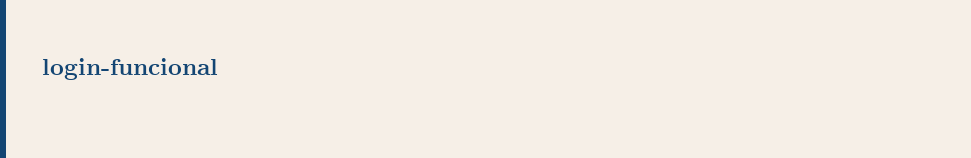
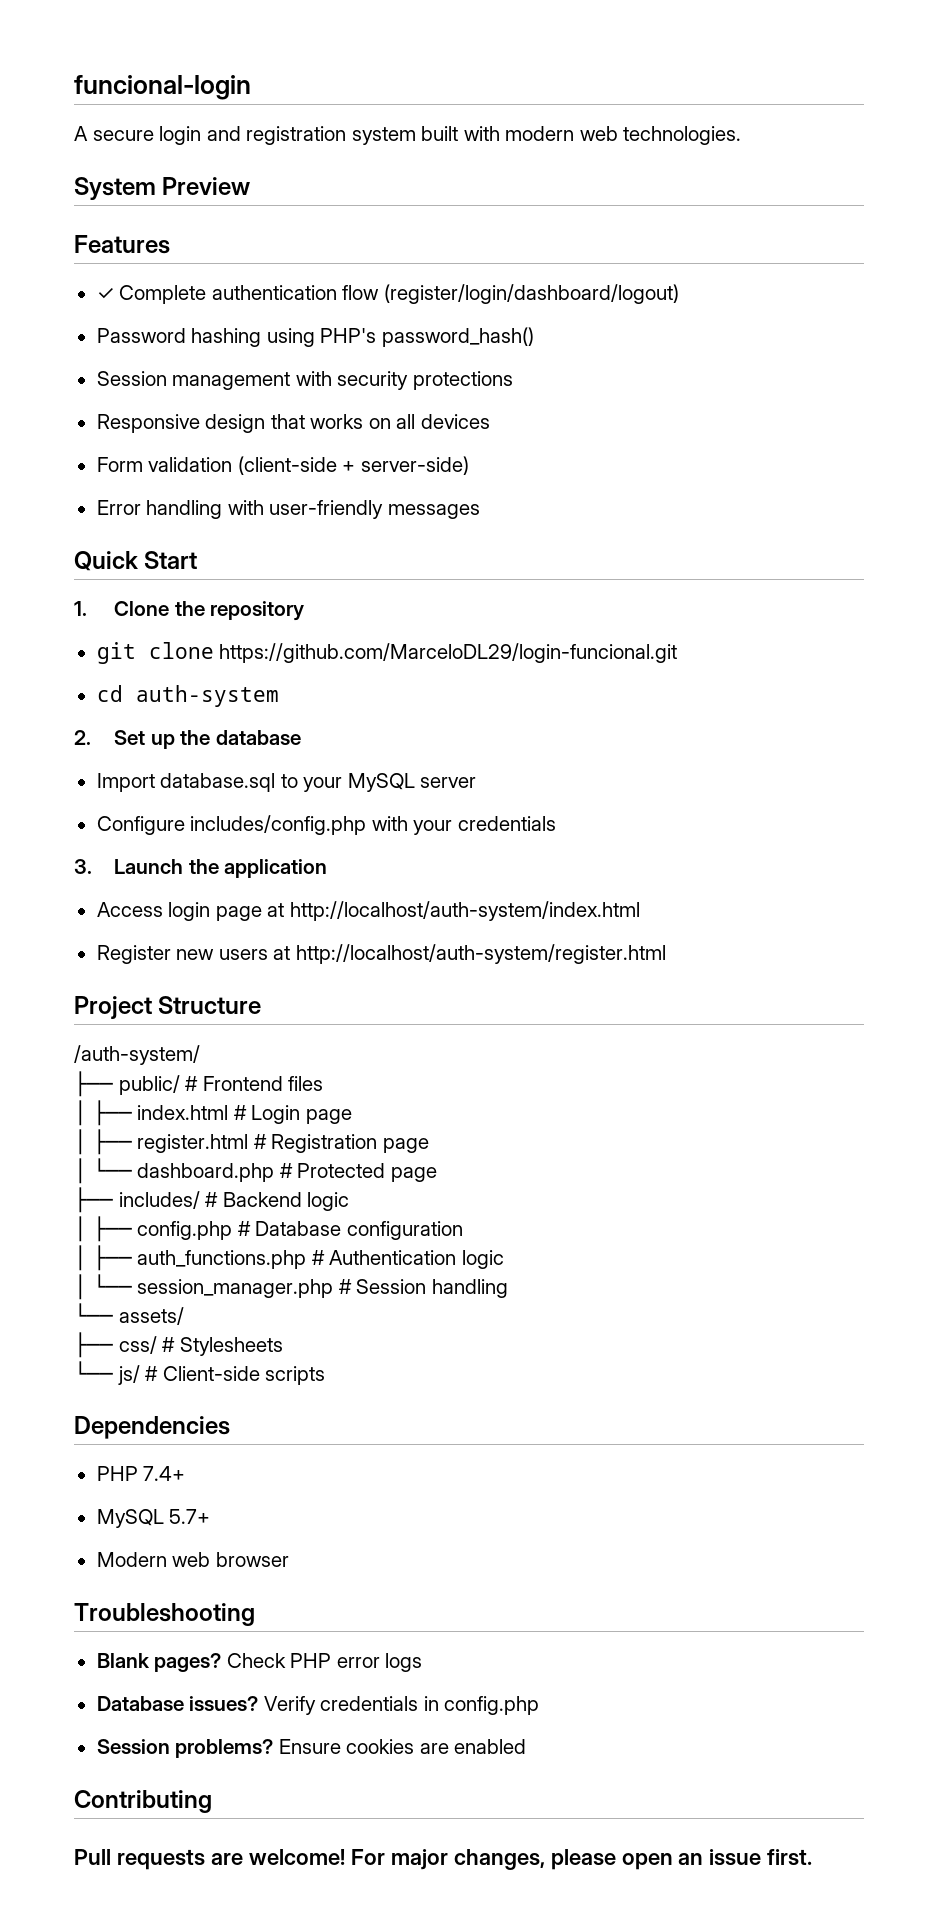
[42,58,218,80] login-funcional -> [74,75,251,100] [74,126,742,145] [74,177,251,200] [74,235,170,254] [96,284,679,304] [96,327,534,347] [96,371,513,390] [96,414,490,433] [96,456,469,475] [96,500,480,519] [74,551,198,571] [74,601,305,621] [96,642,678,664] [96,685,279,707] [74,730,302,749] [96,773,477,792] [96,815,556,835] [74,859,328,878] [96,901,640,921] [96,944,666,964] [74,996,262,1019] [74,1045,200,1065] [74,1071,324,1097] [74,1100,352,1126] [74,1129,429,1155] [74,1158,437,1184] [74,1187,350,1213] [74,1216,463,1242] [74,1245,504,1271] [74,1274,508,1300] [74,1303,184,1325] [74,1332,283,1358] [74,1361,326,1385] [74,1416,230,1439] [96,1466,186,1481] [96,1509,211,1528] [96,1552,289,1567] [74,1603,255,1626] [96,1653,423,1672] [96,1696,540,1715] [96,1739,527,1758] [74,1790,212,1813] [74,1849,813,1870] funcional-login // A secure login and registration system built with modern web technologies. // System Preview // Features // ✓ Complete authentication flow (register/login/dashboard/logout) // Password hashing using PHP's password_hash() // Session management with security protections // Responsive design that works on all devices // Form validation (client-side + server-side) // Error handling with user-friendly messages // Quick Start // 1. Clone the repository // git clone https://github.com/MarceloDL29/login-funcional.git // cd auth-system // 2. Set up the database // Import database.sql to your MySQL server // Configure includes/config.php with your credentials // 3. Launch the application // Access login page at http://localhost/auth-system/index.html // Register new users at http://localhost/auth-system/register.html // Project Structure // /auth-system/ // ├── public/ # Frontend files // │ ├── index.html # Login page // │ ├── register.html # Registration page // │ └── dashboard.php # Protected page // ├── includes/ # Backend logic // │ ├── config.php # Database configuration // │ ├── auth_functions.php # Authentication logic // │ └── session_manager.php # Session handling // └── assets/ // ├── css/ # Stylesheets // └── js/ # Client-side scripts // Dependencies // PHP 7.4+ // MySQL 5.7+ // Modern web browser // Troubleshooting // Blank pages? Check PHP error logs // Database issues? Verify credentials in config.php // Session problems? Ensure cookies are enabled // Contributing // Pull requests are welcome! For major changes, please open an issue first.

